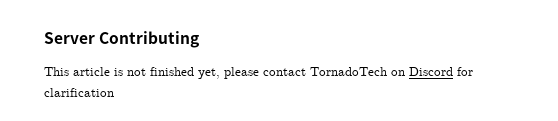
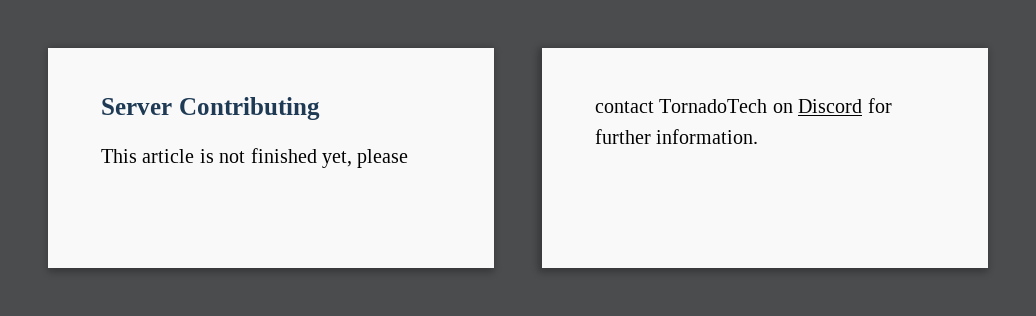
[44,88,114,97] clarification -> [595,129,759,144] further information.

